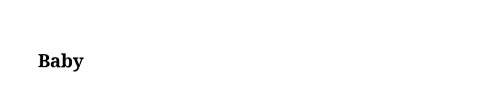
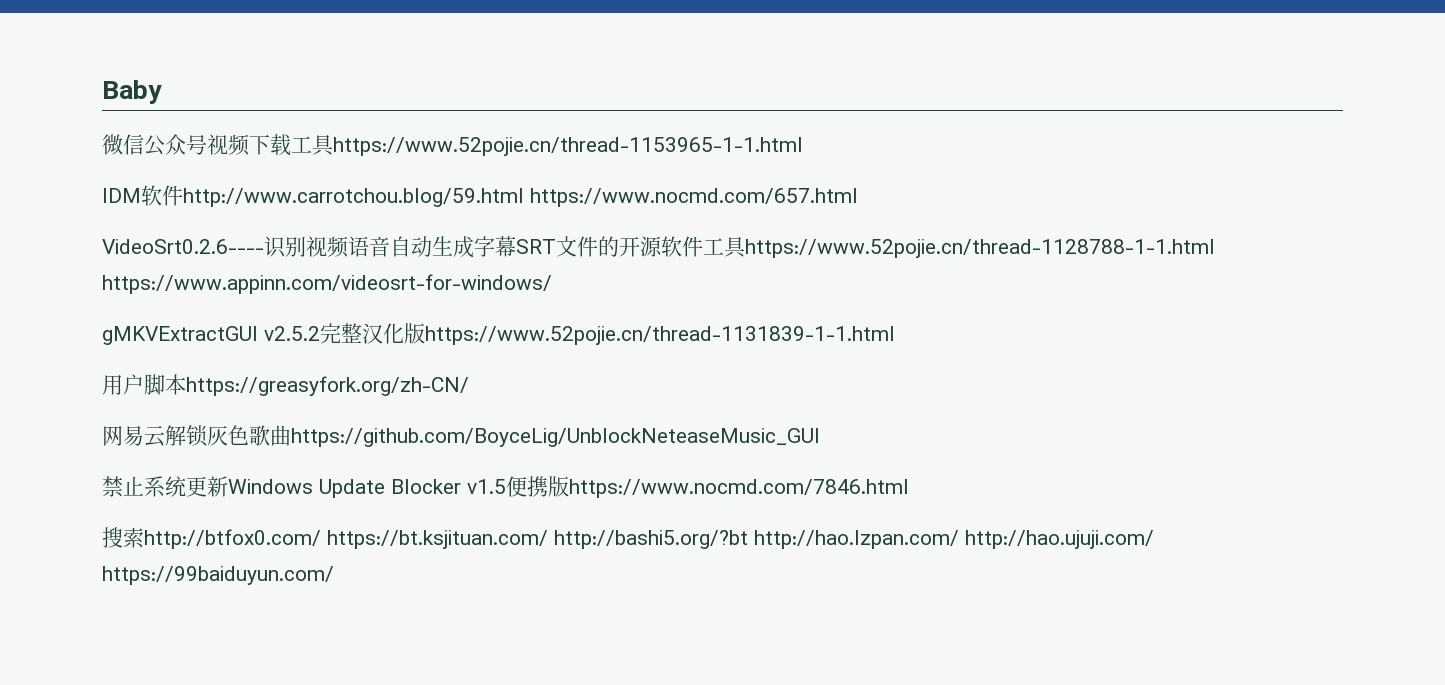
(84, 62) none -> [102,134,803,156] [102,185,858,207] [102,236,1215,258] [102,274,552,294] [102,323,895,345] [102,374,469,396] [102,425,820,447] [102,476,909,498] [102,527,1154,549] [102,566,334,585] // 微信公众号视频下载工具https://www.52pojie.cn/thread-1153965-1-1.html // IDM软件http://www.carrotchou.blog/59.html https://www.nocmd.com/657.html // VideoSrt0.2.6----识别视频语音自动生成字幕SRT文件的开源软件工具https://www.52pojie.cn/thread-1128788-1-1.html https://www.appinn.com/videosrt-for-windows/ // gMKVExtractGUI v2.5.2完整汉化版https://www.52pojie.cn/thread-1131839-1-1.html // 用户脚本https://greasyfork.org/zh-CN/ // 网易云解锁灰色歌曲https://github.com/BoyceLig/UnblockNeteaseMusic_GUI // 禁止系统更新Windows Update Blocker v1.5便携版https://www.nocmd.com/7846.html // 搜索http://btfox0.com/ https://bt.ksjituan.com/ http://bashi5.org/?bt http://hao.lzpan.com/ http://hao.ujuji.com/ https://99baiduyun.com/

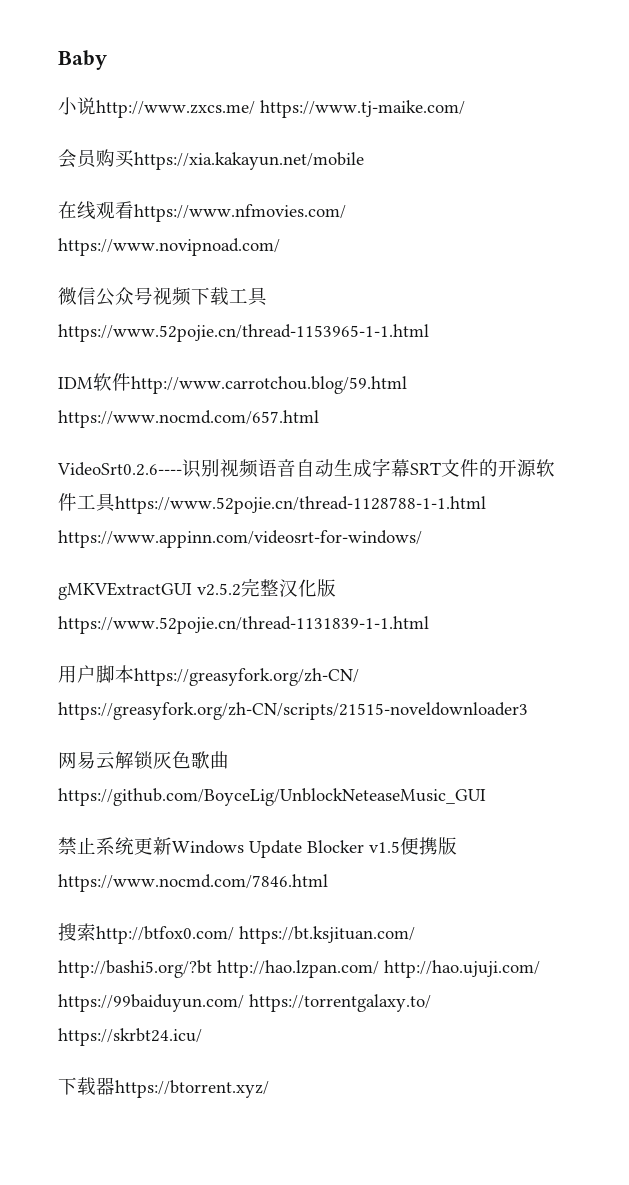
(162, 92) none -> [58,97,465,118] [58,149,364,170] [58,201,346,222] [58,238,280,256] // 小说http://www.zxcs.me/ https://www.tj-maike.com/ // 会员购买https://xia.kakayun.net/mobile // 在线观看https://www.nfmovies.com/ https://www.novipnoad.com/
(469, 386) none -> [58,702,528,720] https://greasyfork.org/zh-CN/scripts/21515-noveldownloader3
(334, 575) none -> [249,994,431,1012] [58,1028,202,1046] [58,1077,269,1098] https://torrentgalaxy.to/ https://skrbt24.icu/ // 下载器https://btorrent.xyz/

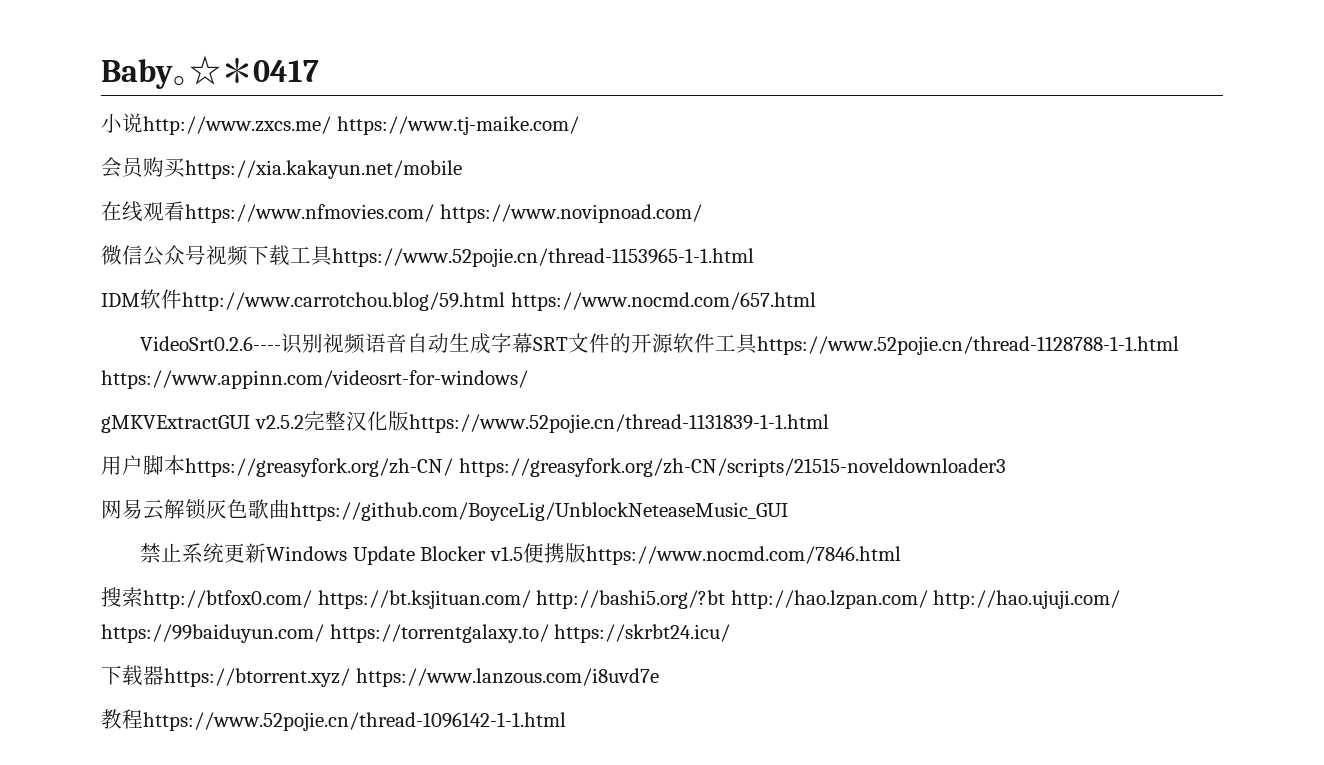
(107, 60) none -> [173,55,319,86] ｡☆＊0417
(269, 1089) none -> [355,668,659,687] [101,709,566,731] https://www.lanzous.com/i8uvd7e // 教程https://www.52pojie.cn/thread-1096142-1-1.html

